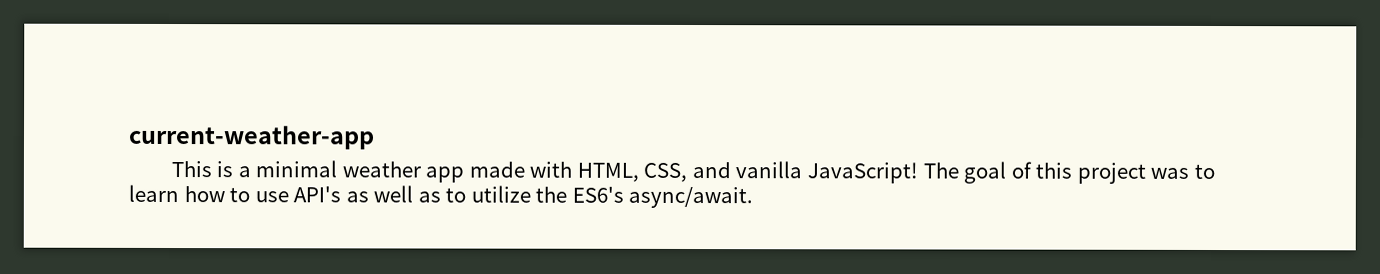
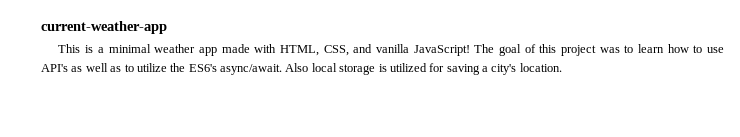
(754, 197) none -> [285,63,562,75] Also local storage is utilized for saving a city's location.

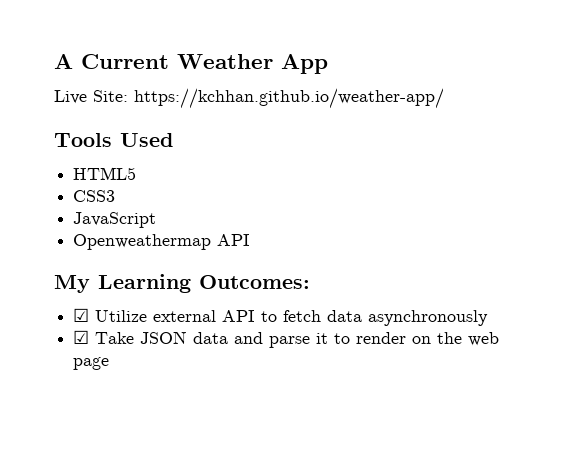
[41,21,167,34] [58,44,725,56] [41,63,562,75] current-weather-app // This is a minimal weather app made with HTML, CSS, and vanilla JavaScript! The goal of this project was to learn how to use API's as well as to utilize the ES6's async/await. Also local storage is utilized for saving a city's location. -> [54,54,328,74] [54,88,444,109] [54,133,173,147] [73,167,137,180] [73,190,116,202] [73,212,157,228] [73,234,251,250] [54,274,310,293] [73,308,489,326] [73,330,500,348] [73,357,110,370] A Current Weather App // Live Site: https://kchhan.github.io/weather-app/ // Tools Used // HTML5 // CSS3 // JavaScript // Openweathermap API // My Learning Outcomes: // ☑ Utilize external API to fetch data asynchronously // ☑ Take JSON data and parse it to render on the web page

